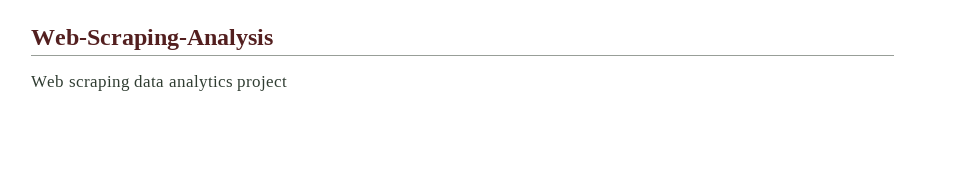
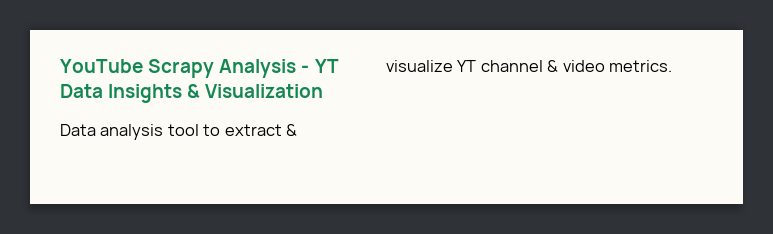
[31,29,273,50] [31,75,288,91] Web-Scraping-Analysis // Web scraping data analytics project -> [60,59,339,78] [60,84,324,103] [60,124,298,140] [386,60,673,72] YouTube Scrapy Analysis - YT Data Insights & Visualization // Data analysis tool to extract & visualize YT channel & video metrics.

